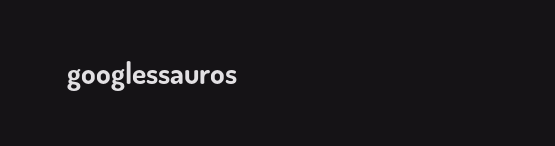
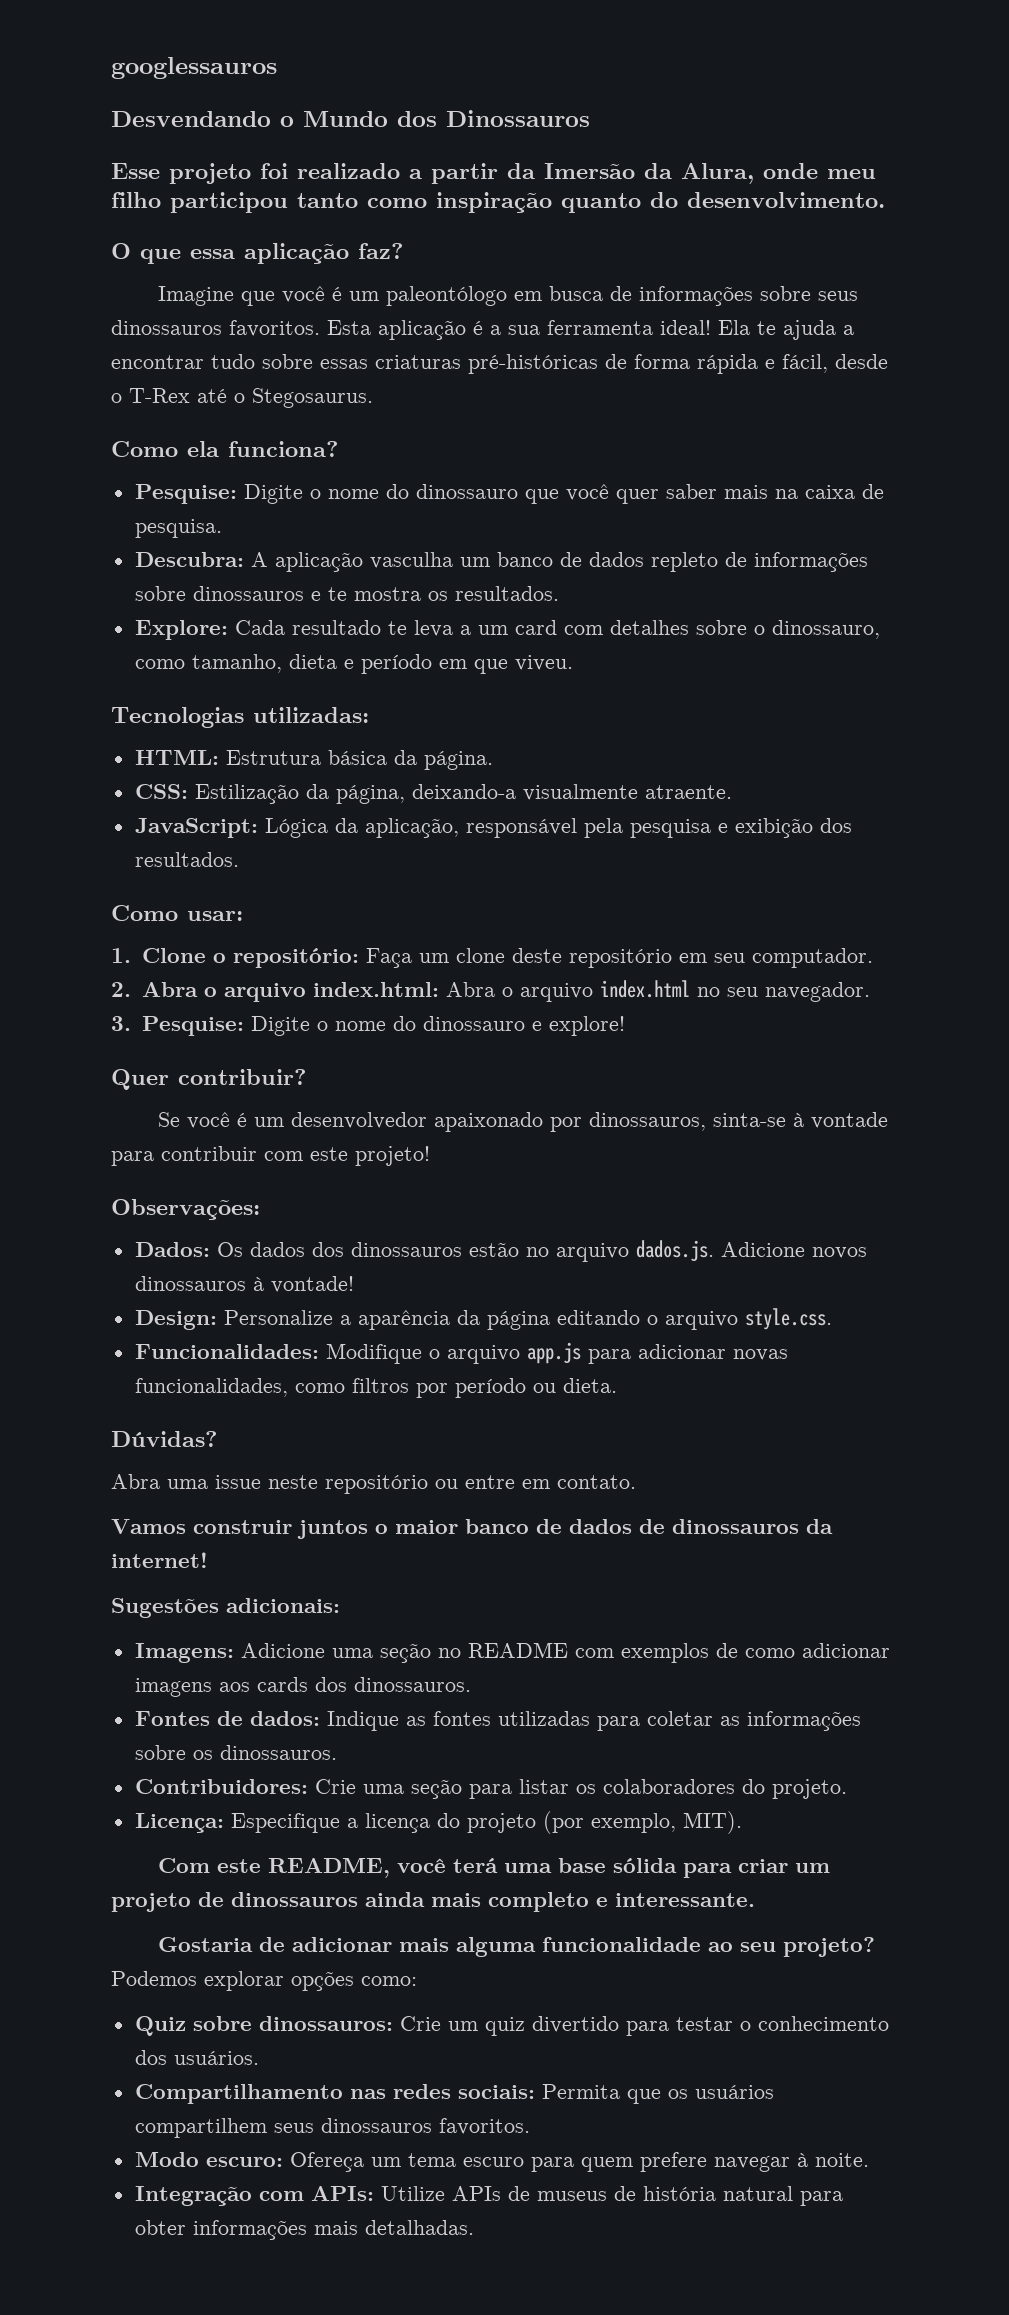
(237, 76) none -> [111,110,590,127] [111,163,876,184] [111,192,885,213] [111,243,403,264] [157,286,858,306] [111,320,854,340] [111,354,888,374] [111,388,373,408] [111,441,338,457] [134,484,884,504] [134,519,222,538] [134,552,868,572] [134,586,559,601] [134,620,880,640] [134,654,573,674] [111,707,369,728] [134,750,493,770] [134,784,732,804] [134,818,852,838] [134,852,239,867] [111,905,243,921] [111,948,873,968] [111,980,870,1002] [111,1016,625,1036] [111,1069,306,1090] [157,1112,888,1132] [111,1146,430,1166] [111,1199,260,1220] [134,1240,867,1262] [134,1276,354,1293] [134,1308,832,1330] [134,1342,788,1364] [134,1378,617,1398] [111,1431,217,1447] [111,1474,636,1494] [111,1519,833,1539] [111,1552,208,1568] [111,1598,340,1618] [134,1642,890,1663] [134,1677,471,1697] [134,1711,861,1731] [134,1745,337,1760] [134,1779,847,1799] [134,1811,742,1834] [157,1858,830,1878] [111,1892,755,1912] [157,1937,875,1957] [111,1971,417,1991] [134,2016,889,2036] [134,2050,259,2065] [134,2084,774,2104] [134,2118,530,2138] [134,2152,869,2172] [134,2186,843,2206] [134,2220,474,2240] // Desvendando o Mundo dos Dinossauros // Esse projeto foi realizado a partir da Imersão da Alura, onde meu filho participou tanto como inspiração quanto do desenvolvimento. // O que essa aplicação faz? // Imagine que você é um paleontólogo em busca de informações sobre seus dinossauros favoritos. Esta aplicação é a sua ferramenta ideal! Ela te ajuda a encontrar tudo sobre essas criaturas pré-históricas de forma rápida e fácil, desde o T-Rex até o Stegosaurus. // Como ela funciona? // Pesquise: Digite o nome do dinossauro que você quer saber mais na caixa de pesquisa. // Descubra: A aplicação vasculha um banco de dados repleto de informações sobre dinossauros e te mostra os resultados. // Explore: Cada resultado te leva a um card com detalhes sobre o dinossauro, como tamanho, dieta e período em que viveu. // Tecnologias utilizadas: // HTML: Estrutura básica da página. // CSS: Estilização da página, deixando-a visualmente atraente. // JavaScript: Lógica da aplicação, responsável pela pesquisa e exibição dos resultados. // Como usar: // 1. Clone o repositório: Faça um clone deste repositório em seu computador. // 2. Abra o arquivo index.html: Abra o arquivo index.html no seu navegador. // 3. Pesquise: Digite o nome do dinossauro e explore! // Quer contribuir? // Se você é um desenvolvedor apaixonado por dinossauros, sinta-se à vontade para contribuir com este projeto! // Observações: // Dados: Os dados dos dinossauros estão no arquivo dados.js. Adicione novos dinossauros à vontade! // Design: Personalize a aparência da página editando o arquivo style.css. // Funcionalidades: Modifique o arquivo app.js para adicionar novas funcionalidades, como filtros por período ou dieta. // Dúvidas? // Abra uma issue neste repositório ou entre em contato. // Vamos construir juntos o maior banco de dados de dinossauros da internet! // Sugestões adicionais: // Imagens: Adicione uma seção no README com exemplos de como adicionar imagens aos cards dos dinossauros. // Fontes de dados: Indique as fontes utilizadas para coletar as informações sobre os dinossauros. // Contribuidores: Crie uma seção para listar os colaboradores do projeto. // Licença: Especifique a licença do projeto (por exemplo, MIT). // Com este README, você terá uma base sólida para criar um projeto de dinossauros ainda mais completo e interessante. // Gostaria de adicionar mais alguma funcionalidade ao seu projeto? Podemos explorar opções como: // Quiz sobre dinossauros: Crie um quiz divertido para testar o conhecimento dos usuários. // Compartilhamento nas redes sociais: Permita que os usuários compartilhem seus dinossauros favoritos. // Modo escuro: Ofereça um tema escuro para quem prefere navegar à noite. // Integração com APIs: Utilize APIs de museus de história natural para obter informações mais detalhadas.

